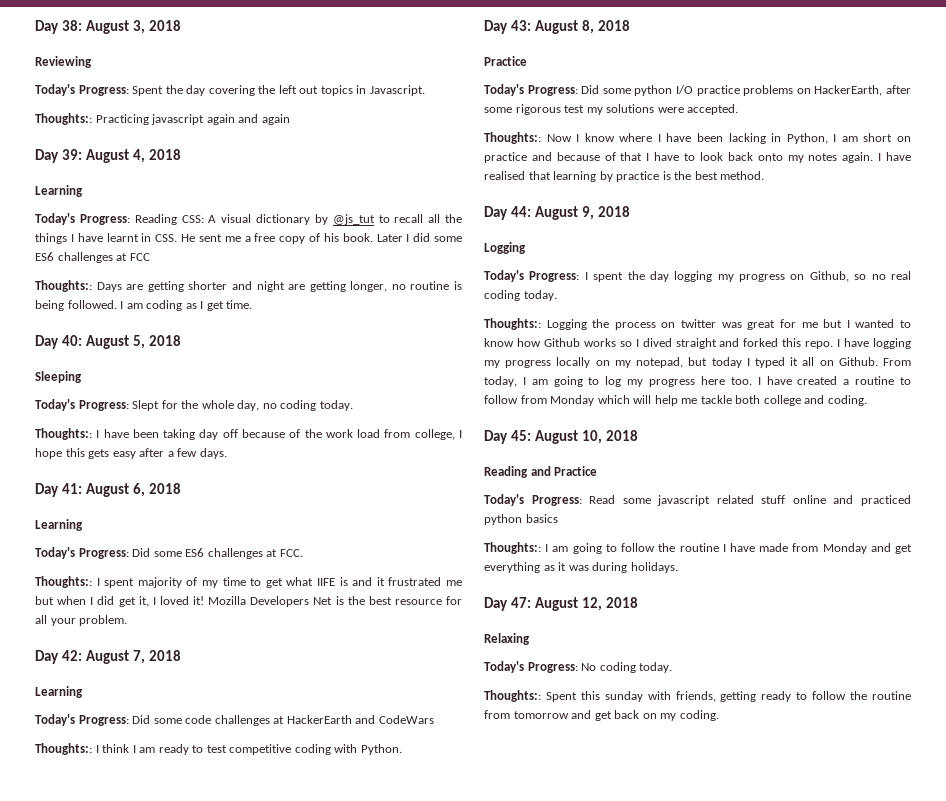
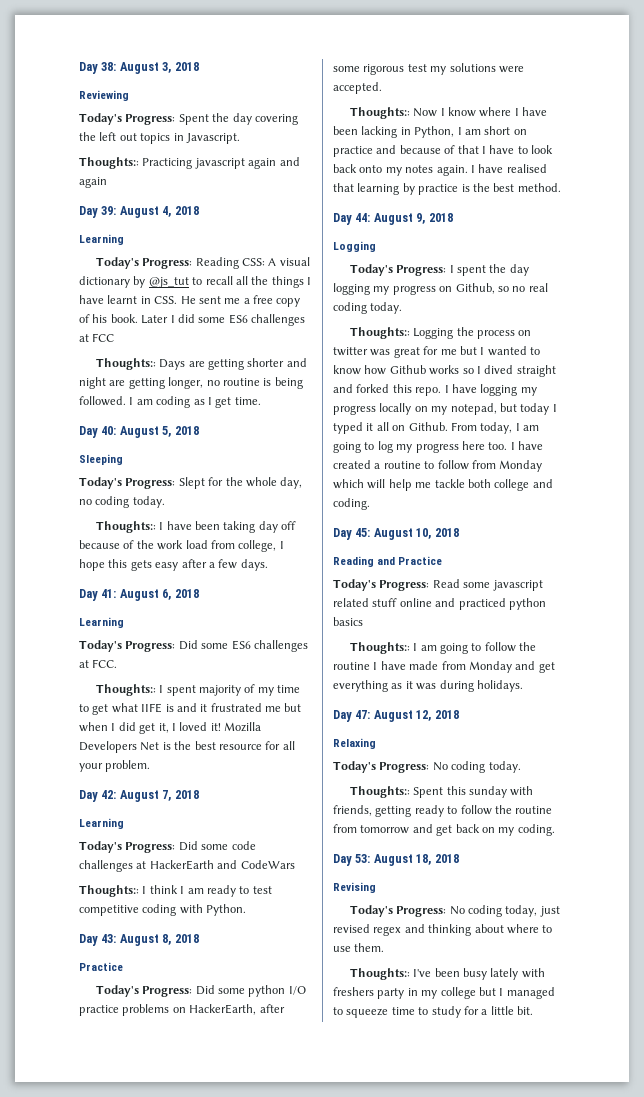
(719, 715) none -> [333,854,459,866] [333,882,376,893] [349,905,560,917] [333,924,553,936] [333,943,385,952] [349,968,545,980] [333,987,555,999] [333,1006,533,1018] // Day 53: August 18, 2018 // Revising // Today's Progress: No coding today, just revised regex and thinking about where to use them. // Thoughts:: I've been busy lately with freshers party in my college but I managed to squeeze time to study for a little bit.

